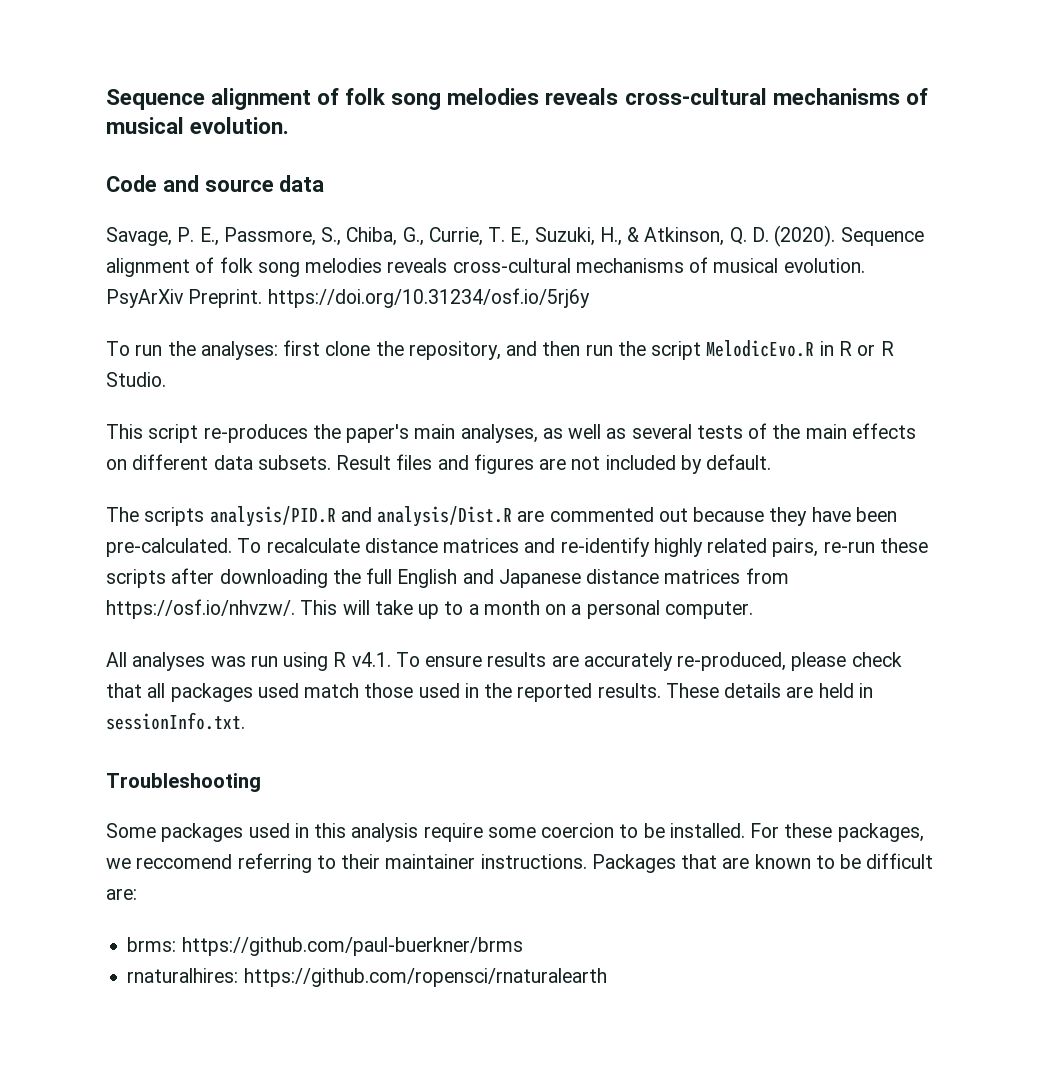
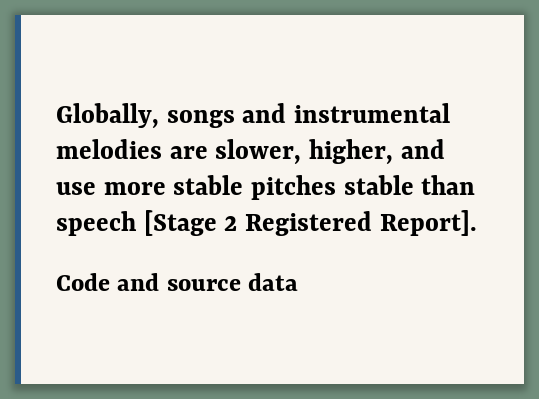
[106,88,928,110] [106,117,290,134] [106,175,325,192] [106,225,924,247] [106,257,865,277] [106,288,590,308] [106,340,894,360] [106,372,166,387] [106,423,916,443] [106,454,772,474] [106,506,897,527] [106,537,928,557] [106,568,789,588] [106,599,753,619] [106,652,902,671] [106,683,873,702] [106,712,245,730] [106,773,261,792] [106,823,924,842] [106,853,934,873] [106,888,137,900] [127,937,523,956] [127,968,607,987] Sequence alignment of folk song melodies reveals cross-cultural mechanisms of musical evolution. // Code and source data // Savage, P. E., Passmore, S., Chiba, G., Currie, T. E., Suzuki, H., & Atkinson, Q. D. (2020). Sequence alignment of folk song melodies reveals cross-cultural mechanisms of musical evolution. PsyArXiv Preprint. https://doi.org/10.31234/osf.io/5rj6y // To run the analyses: first clone the repository, and then run the script MelodicEvo.R in R or R Studio. // This script re-produces the paper's main analyses, as well as several tests of the main effects on different data subsets. Result files and figures are not included by default. // The scripts analysis/PID.R and analysis/Dist.R are commented out because they have been pre-calculated. To recalculate distance matrices and re-identify highly related pairs, re-run these scripts after downloading the full English and Japanese distance matrices from https://osf.io/nhvzw/. This will take up to a month on a personal computer. // All analyses was run using R v4.1. To ensure results are accurately re-produced, please check that all packages used match those used in the reported results. These details are held in sessionInfo.txt. // Troubleshooting // Some packages used in this analysis require some coercion to be installed. For these packages, we reccomend referring to their maintainer instructions. Packages that are known to be difficult are: // brms: https://github.com/paul-buerkner/brms // rnaturalhires: https://github.com/ropensci/rnaturalearth -> [56,103,451,129] [56,139,445,165] [56,175,476,200] [56,210,477,236] [56,273,299,291] Globally, songs and instrumental melodies are slower, higher, and use more stable pitches stable than speech [Stage 2 Registered Report]. // Code and source data

